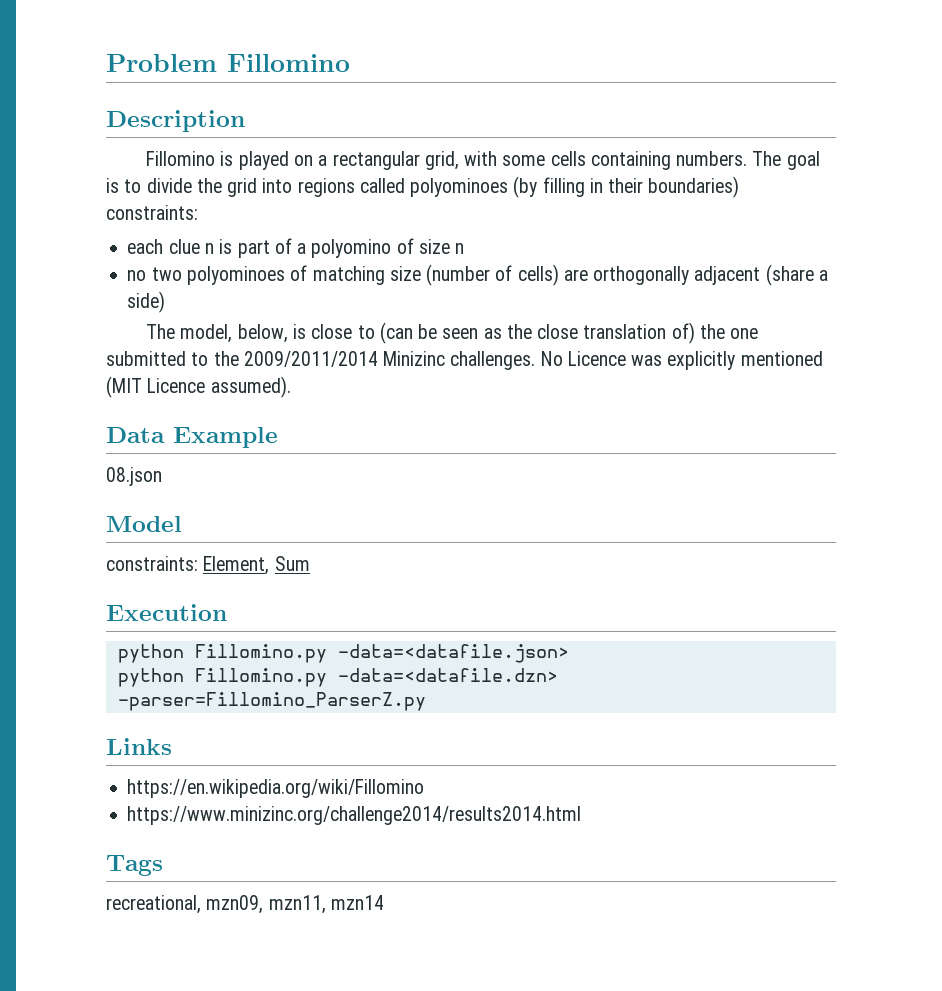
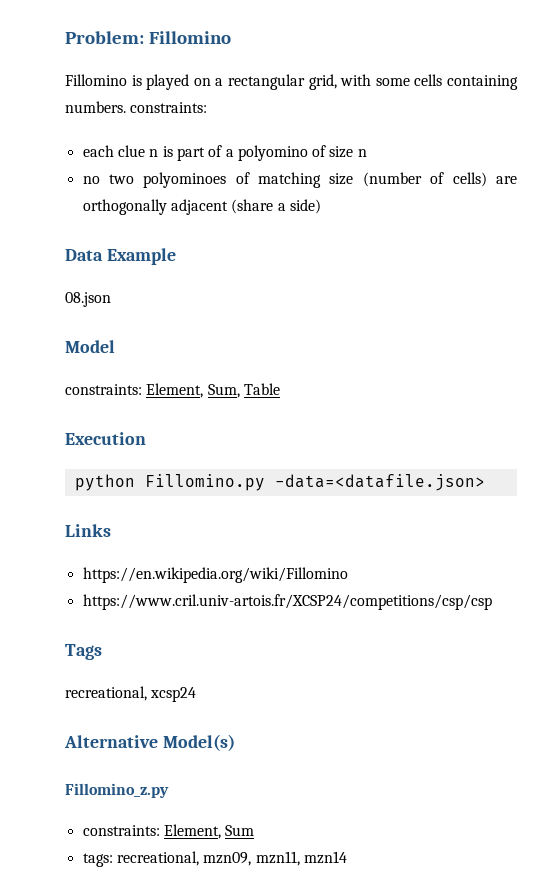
[106,54,350,72] [106,110,245,132] Problem Fillomino // Description -> [65,31,231,44] Problem: Fillomino
[752,151,820,170] [106,176,740,198] The goal is to divide the grid into regions called polyominoes (by filling in their boundaries) -> (126, 107) none
[146,322,759,344] [106,351,823,370] [106,376,291,398] // The model, below, is close to (can be seen as the close translation of) the one submitted to the 2009/2011/2014 Minizinc challenges. No Licence was explicitly mentioned (MIT Licence assumed). -> (321, 206) none
[274,556,310,571] Sum -> [207,383,280,398] Sum, Table
[117,668,558,687] [117,692,426,711] // python Fillomino.py -data=<datafile.dzn> -parser=Fillomino_ParserZ.py -> (485, 482) none
[127,806,582,825] https://www.minizinc.org/challenge2014/results2014.html -> [82,594,492,610] https://www.cril.univ-artois.fr/XCSP24/competitions/csp/csp
(201, 904) none -> [150,687,197,702] [64,734,235,751] [65,783,169,798] [82,824,255,839] [82,851,199,867] xcsp24 // Alternative Model(s) // Fillomino_z.py // constraints: Element, Sum // tags: recreational,

